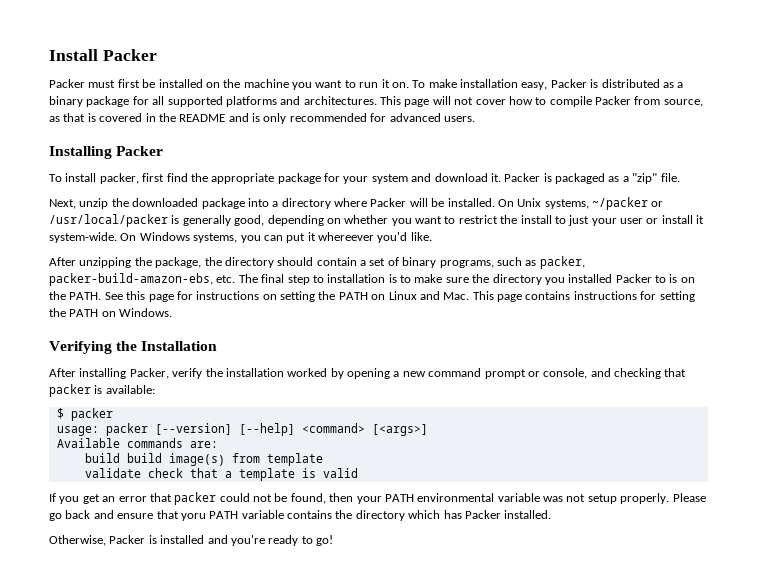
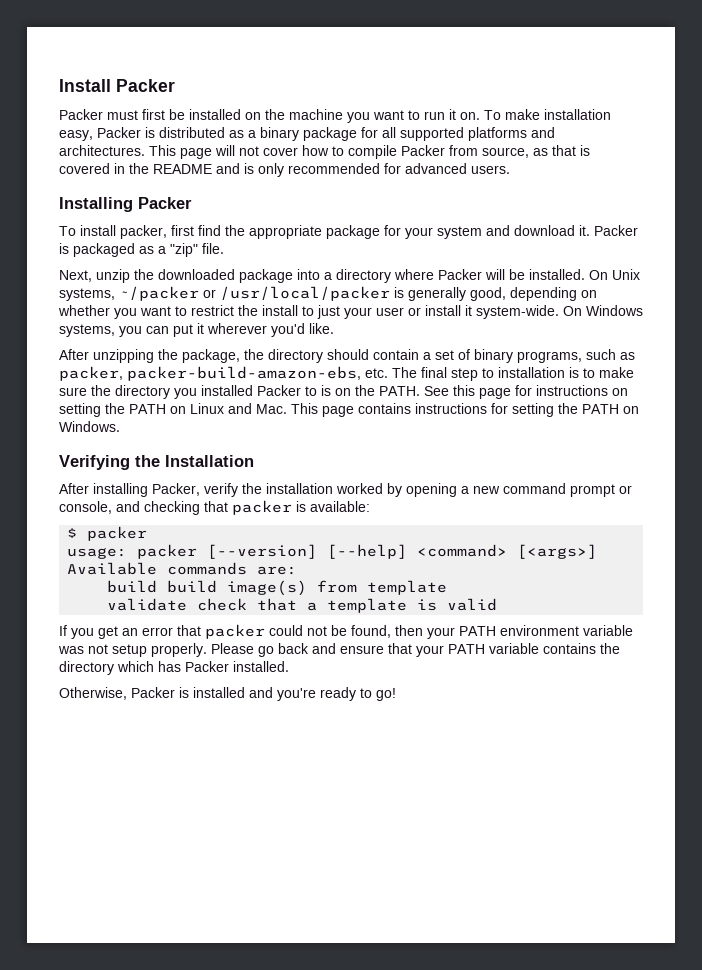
[318,232,374,241] whereever -> [207,323,267,334] wherever
[417,493,495,502] environmental -> [500,625,579,636] environment
[180,513,206,521] yoru -> [416,645,444,657] your

